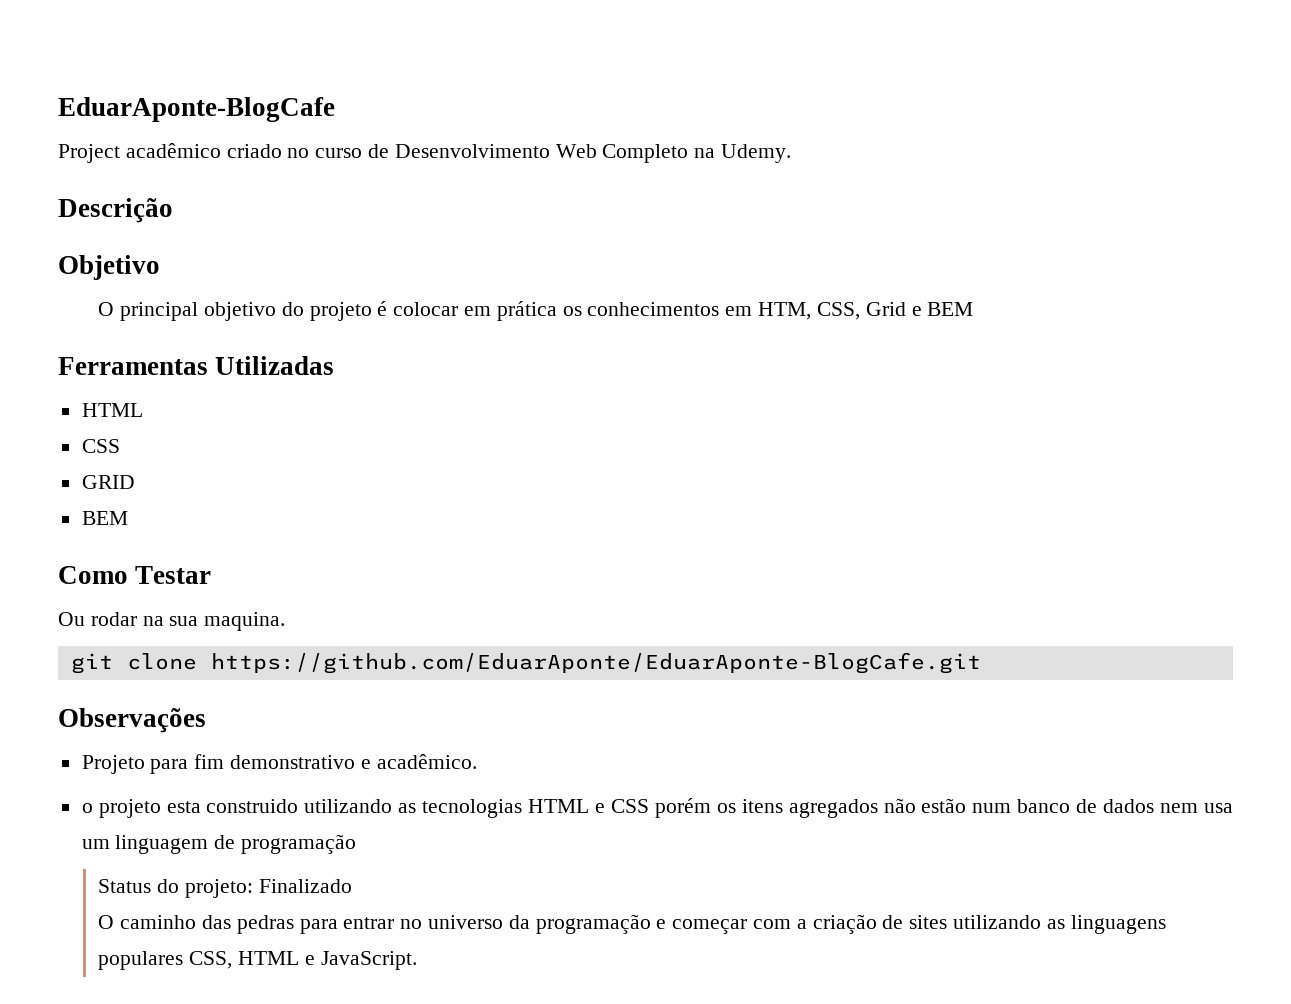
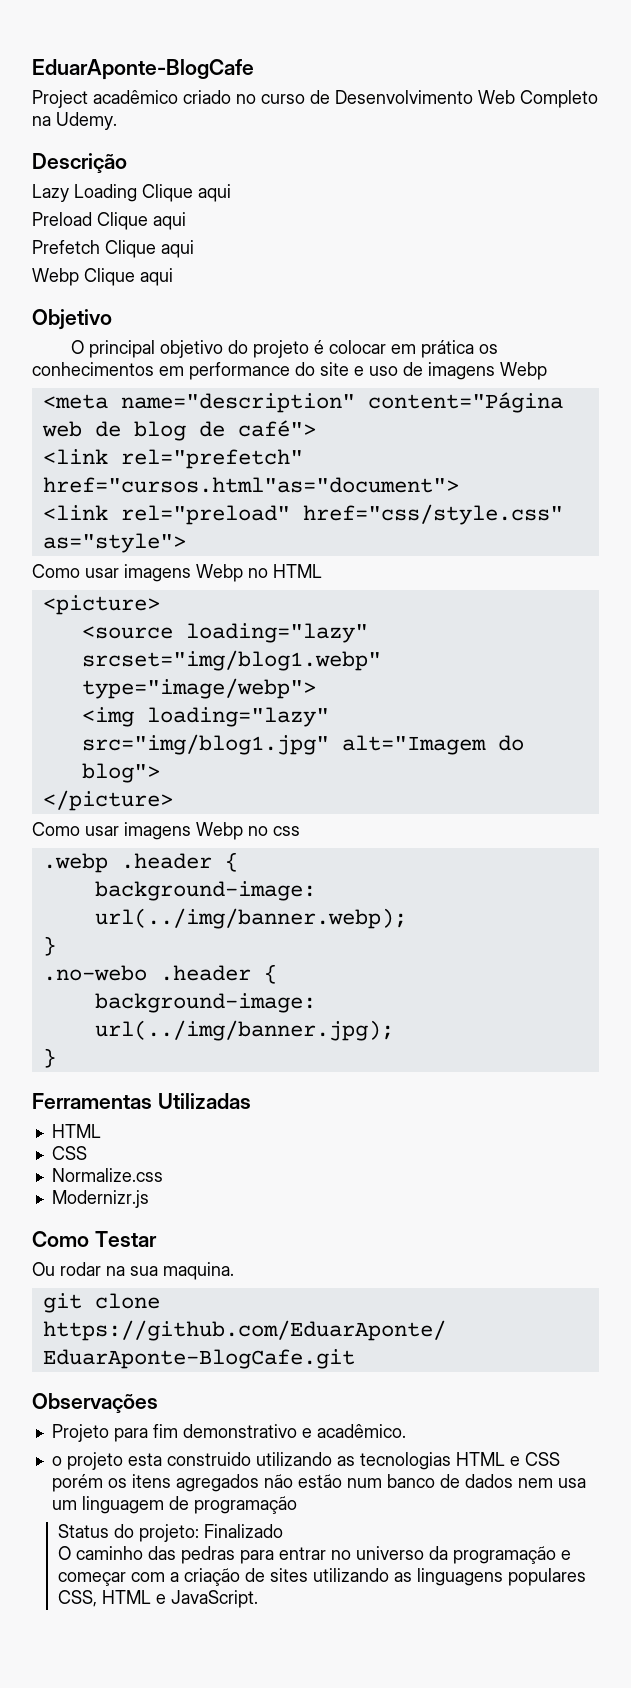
(173, 210) none -> [32,184,231,202] [32,212,186,230] [32,240,194,258] [32,268,173,286] // Lazy Loading Clique aqui // Preload Clique aqui // Prefetch Clique aqui // Webp Clique aqui
[758,302,974,320] HTM, CSS, Grid e BEM -> [189,362,547,380] [42,392,563,413] [41,420,316,441] [42,449,303,469] [42,477,459,493] [42,504,563,525] [42,533,186,553] [32,564,322,582] [42,595,160,615] [81,623,368,643] [81,650,381,671] [81,678,316,699] [81,707,329,727] [81,734,524,755] [81,763,160,783] [42,790,173,811] [32,822,300,840] [42,852,238,873] [94,881,316,901] [94,908,407,929] [42,936,56,956] [42,964,277,984] [94,993,316,1013] [94,1020,394,1041] [42,1048,56,1068] performance do site e uso de imagens Webp // <meta name="description" content="Página web de blog de café"> // <link rel="prefetch" href="cursos.html"as="document"> // <link rel="preload" href="css/style.css" as="style"> // Como usar imagens Webp no HTML // <picture> // <source loading="lazy" srcset="img/blog1.webp" type="image/webp"> // <img loading="lazy" src="img/blog1.jpg" alt="Imagem do blog"> // </picture> // Como usar imagens Webp no css // .webp .header { // background-image: url(../img/banner.webp); // } // .no-webo .header { // background-image: url(../img/banner.jpg); // }
[81,475,135,489] [81,511,128,525] GRID // BEM -> [51,1168,163,1182] [51,1190,149,1208] Normalize.css // Modernizr.js

